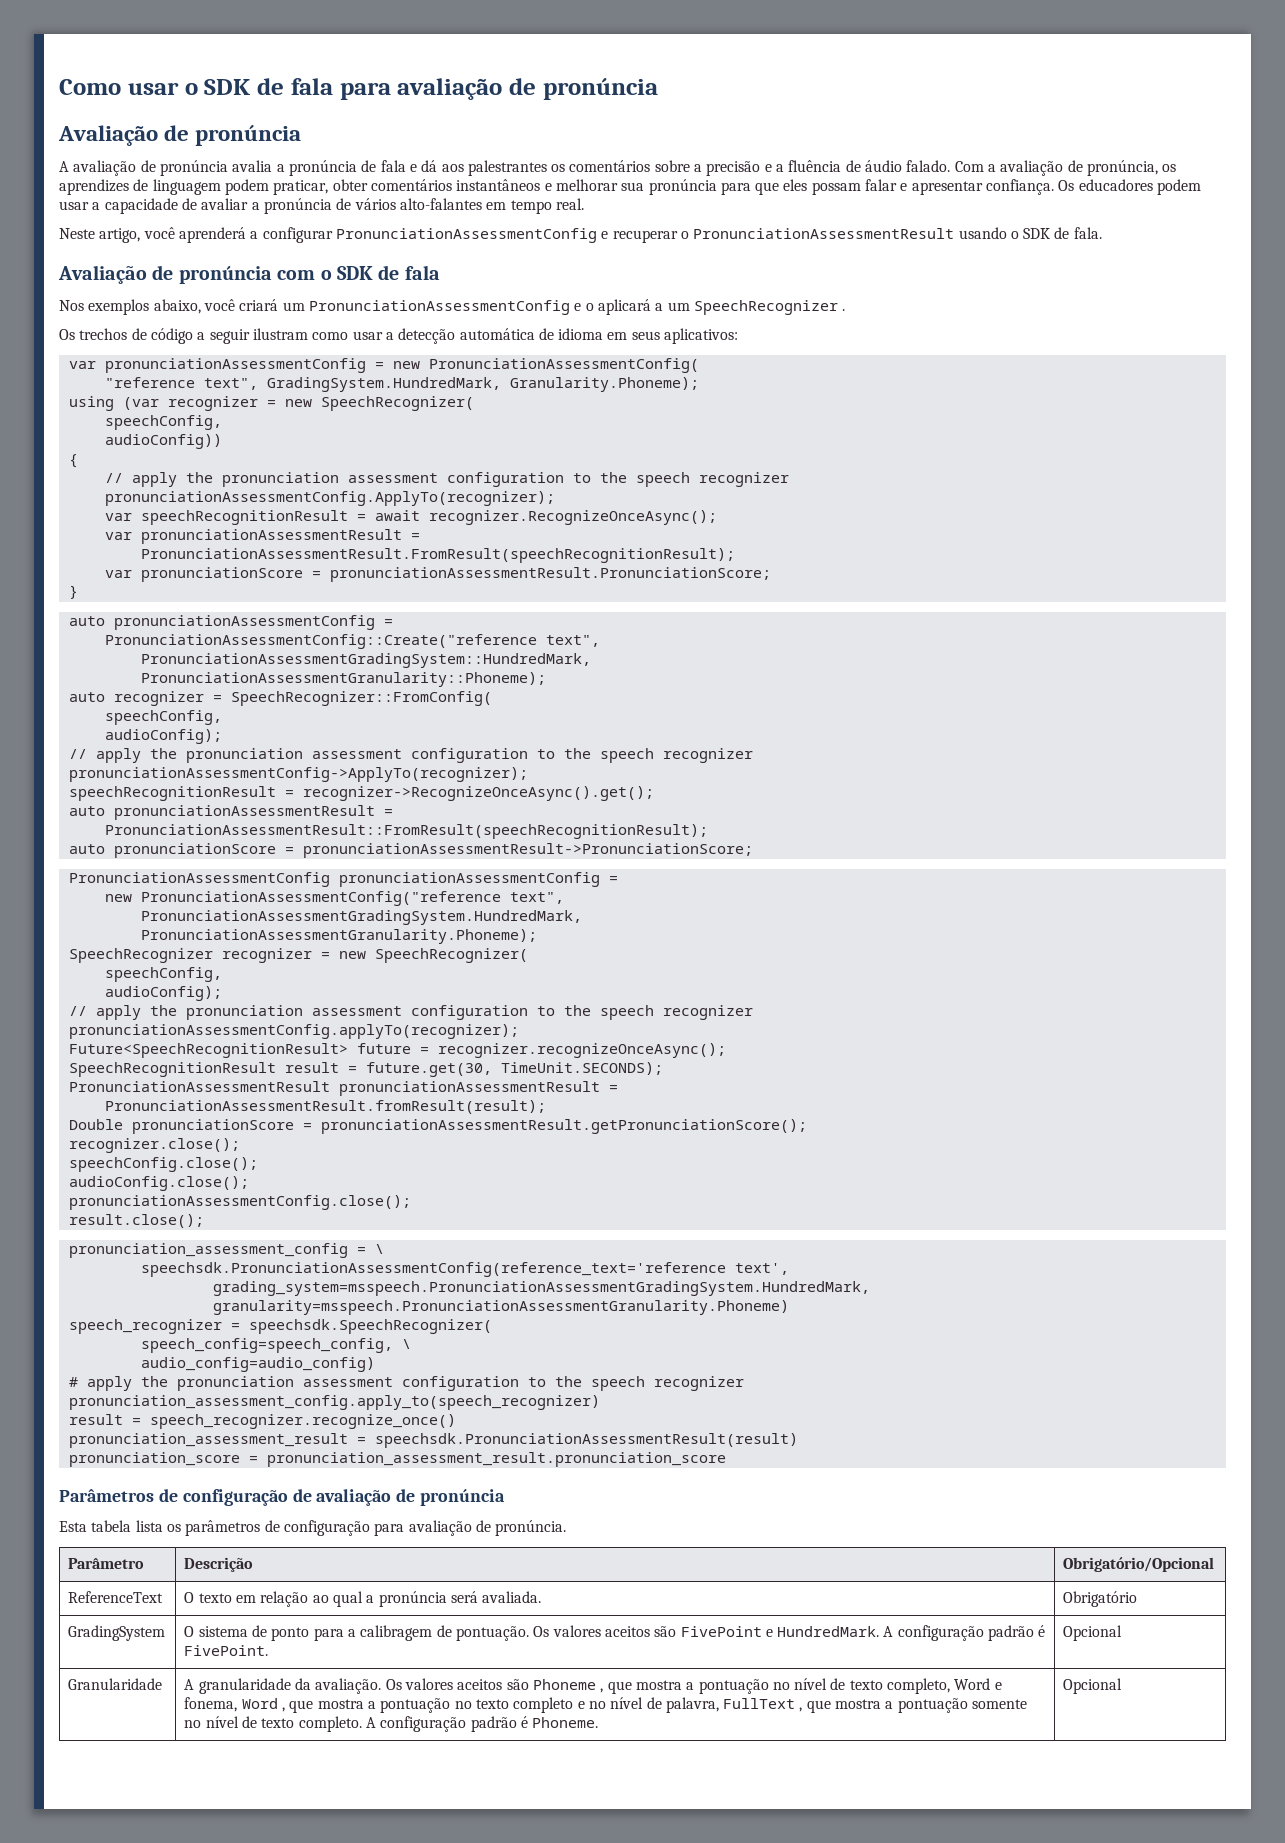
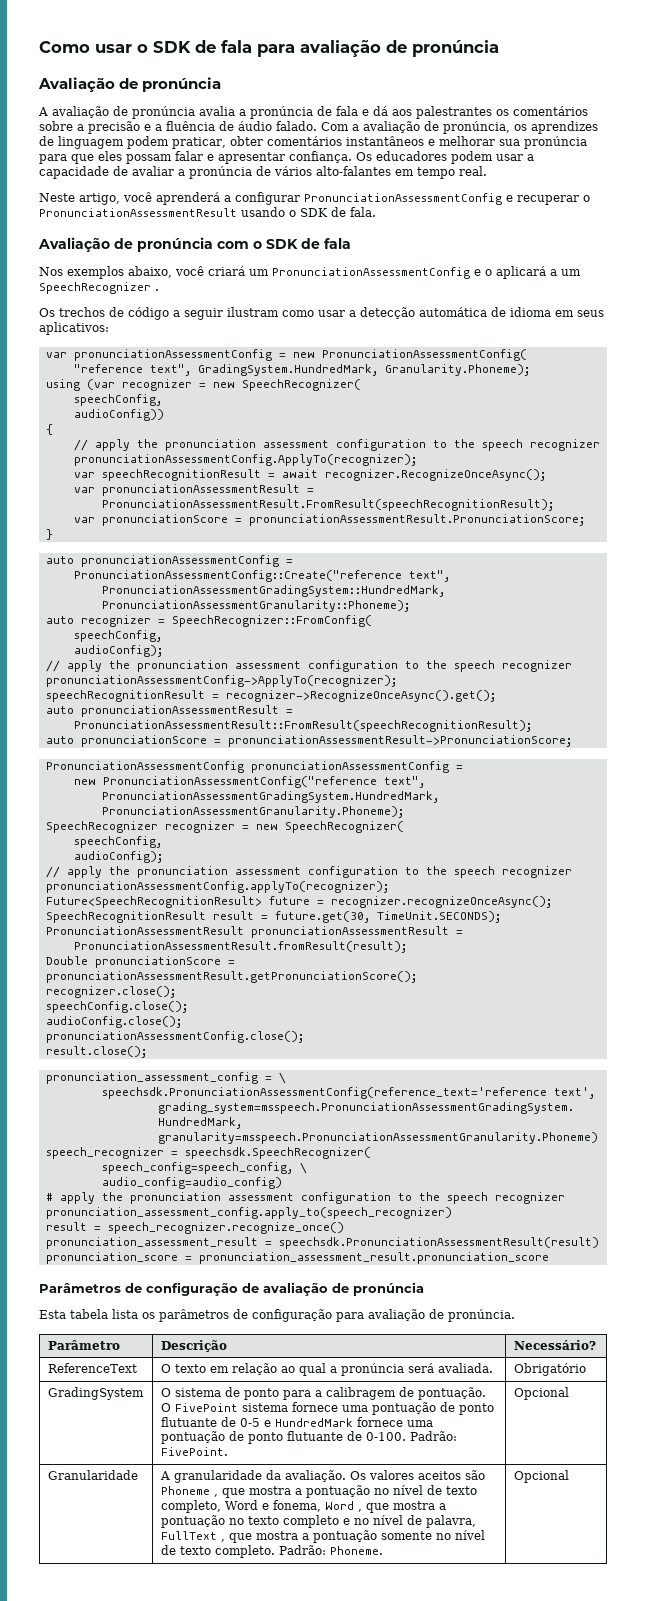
[1063,1557,1215,1572] Obrigatório/Opcional -> [513,1340,596,1350] Necessário?
[533,1625,1046,1641] Os valores aceitos são FivePoint e HundredMark. A configuração padrão é -> [160,1402,494,1415] [160,1417,433,1427] [160,1431,457,1444] O FivePoint sistema fornece uma pontuação de ponto flutuante de 0-5 e HundredMark fornece uma pontuação de ponto flutuante de 0-100. Padrão:
[365,1716,528,1732] A configuração padrão é -> [278,1545,326,1555] Padrão:

